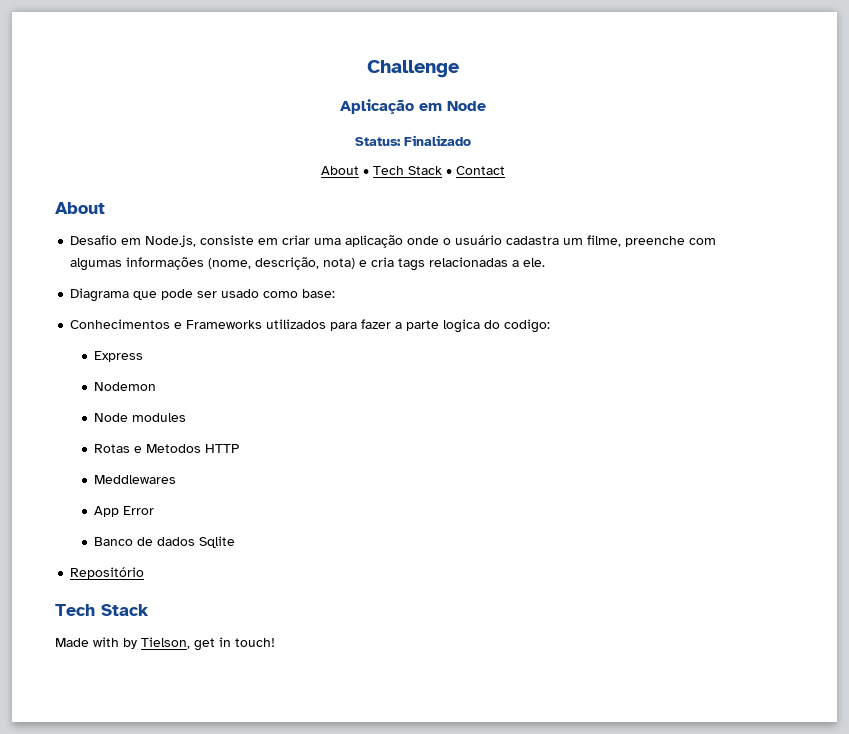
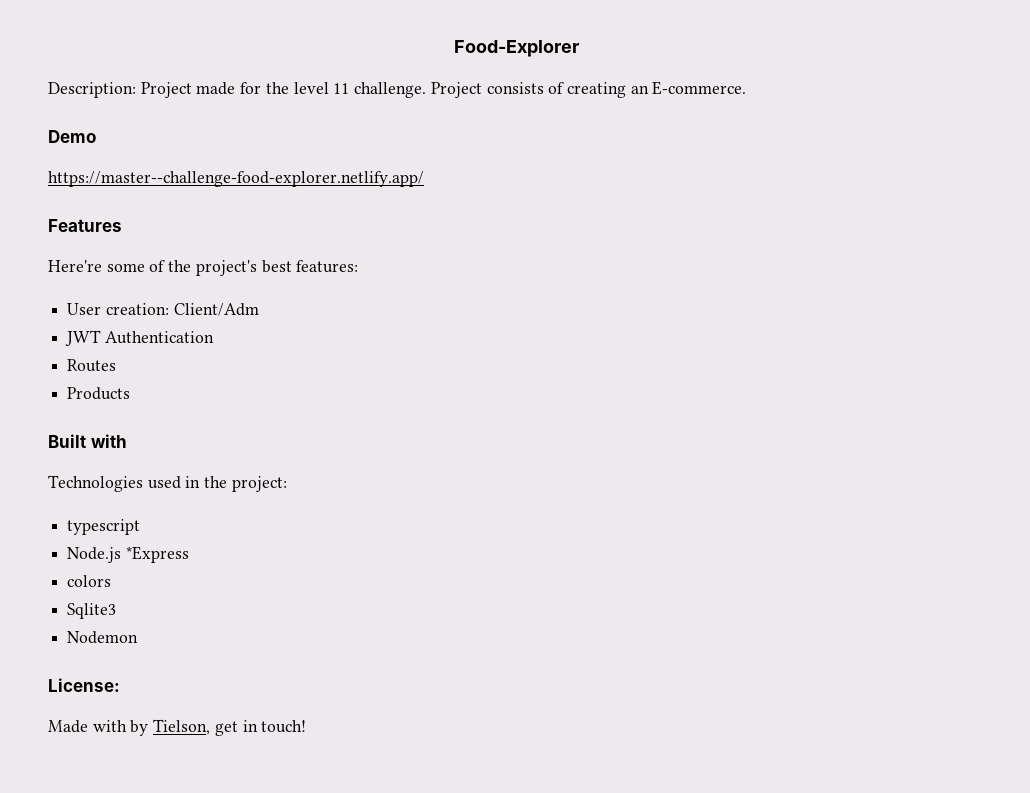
[367,60,459,78] [340,99,486,114] [355,135,471,146] [321,166,505,175] [55,202,105,214] [70,235,717,248] [70,257,546,271] [70,288,336,302] [70,319,551,333] [94,351,144,362] [94,382,157,391] [94,413,187,422] [94,444,240,453] [94,475,177,484] [94,506,155,517] [94,536,236,548] [70,567,145,579] [55,604,149,616] Challenge // Aplicação em Node // Status: Finalizado // About • Tech Stack • Contact // About // Desafio em Node.js, consiste em criar uma aplicação onde o usuário cadastra um filme, preenche com algumas informações (nome, descrição, nota) e cria tags relacionadas a ele. // Diagrama que pode ser usado como base: // Conhecimentos e Frameworks utilizados para fazer a parte logica do codigo: // Express // Nodemon // Node modules // Rotas e Metodos HTTP // Meddlewares // App Error // Banco de dados Sqlite // Repositório // Tech Stack -> [453,40,579,57] [48,81,747,98] [48,130,96,143] [48,171,424,187] [48,219,122,232] [48,260,359,276] [67,303,259,316] [65,330,214,346] [67,359,117,372] [67,387,131,400] [48,434,127,448] [48,475,287,492] [67,519,141,535] [67,546,189,563] [67,575,112,587] [67,603,117,619] [67,631,139,644] [48,678,120,692] Food-Explorer // Description: Project made for the level 11 challenge. Project consists of creating an E-commerce. // Demo // https://master--challenge-food-explorer.netlify.app/ // Features // Here're some of the project's best features: // User creation: Client/Adm // JWT Authentication // Routes // Products // Built with // Technologies used in the project: // typescript // Node.js *Express // colors // Sqlite3 // Nodemon // License:

